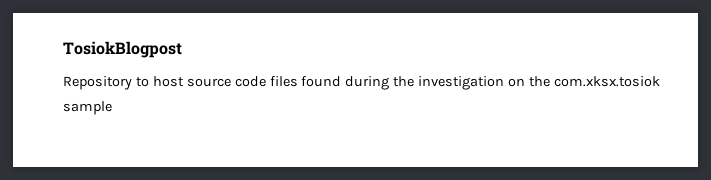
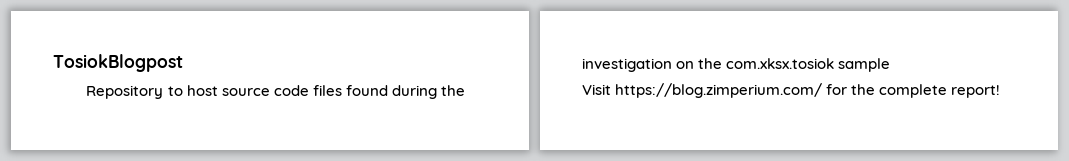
(112, 108) none -> [582,83,1001,98] // Visit https://blog.zimperium.com/ for the complete report!

